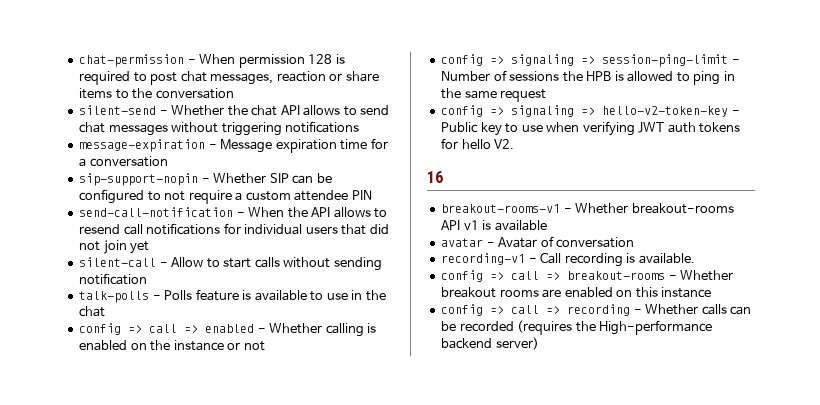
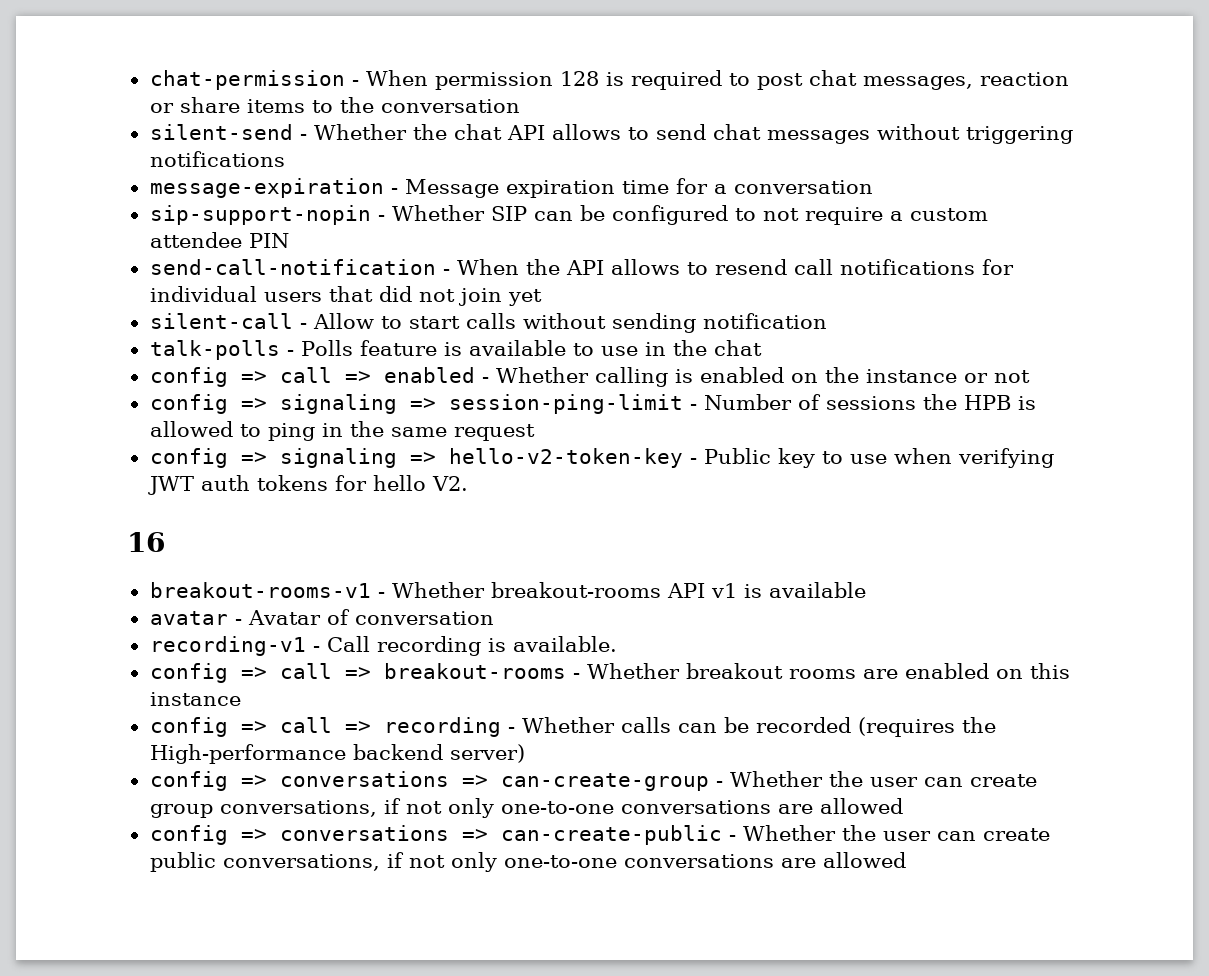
(539, 343) none -> [149,771,1037,791] [149,798,903,818] [149,825,1050,845] [149,852,906,872] // config => conversations => can-create-group - Whether the user can create group conversations, if not only one-to-one conversations are allowed // config => conversations => can-create-public - Whether the user can create public conversations, if not only one-to-one conversations are allowed

